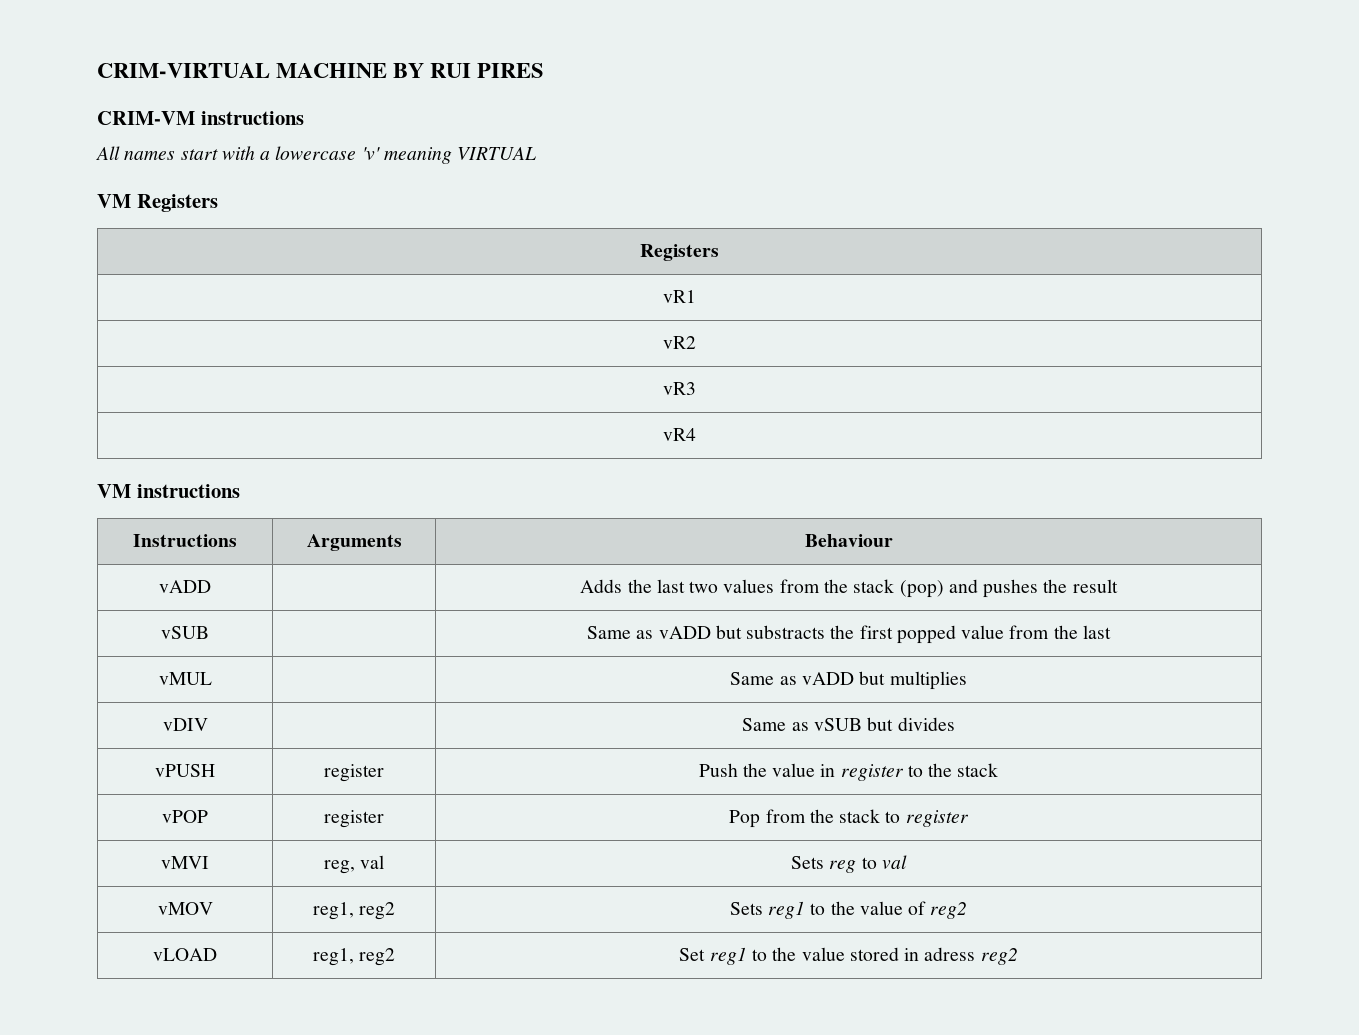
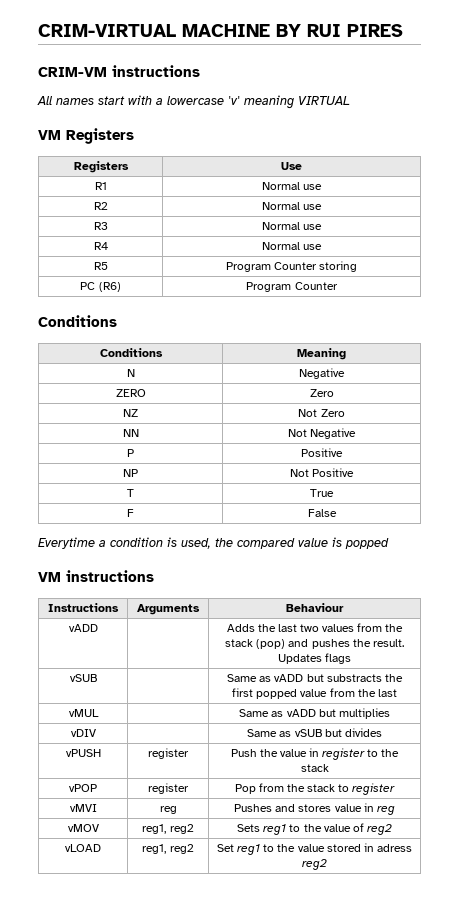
[663,290,696,303] [663,336,696,349] [663,382,696,395] [663,428,696,441] // vR1 // vR2 // vR3 // vR4 -> [281,162,302,170] [94,182,107,190] [261,182,323,190] [93,202,108,210] [261,202,323,210] [93,222,108,230] [261,222,323,230] [93,242,108,250] [261,242,323,250] [93,262,108,270] [225,261,358,272] [80,282,121,292] [246,282,338,292] [38,315,117,327] [99,348,163,357] [297,348,346,360] [126,369,135,377] [299,368,345,379] [115,389,146,397] [309,389,334,397] [123,409,138,417] [298,409,345,417] [122,429,139,437] [287,428,357,439] [127,449,134,457] [301,448,343,457] [123,469,138,477] [289,468,355,477] [127,489,134,497] [310,489,334,497] [127,509,134,517] [307,509,337,517] [38,537,389,549] | Use // R1 | Normal use // R2 | Normal use // R3 | Normal use // R4 | Normal use // R5 | Program Counter storing // PC (R6) | Program Counter // Conditions // Conditions | Meaning // N | Negative // ZERO | Zero // NZ | Not Zero // NN | Not Negative // P | Positive // NP | Not Positive // T | True // F | False // Everytime a condition is used, the compared value is popped
[1072,579,1118,593] result -> [372,639,404,647] [277,653,352,664] result. Updates flags
[323,855,385,874] [791,855,907,873] reg, val | Sets reg to val -> [159,806,177,814] [234,803,395,815] reg | Pushes and stores value in reg

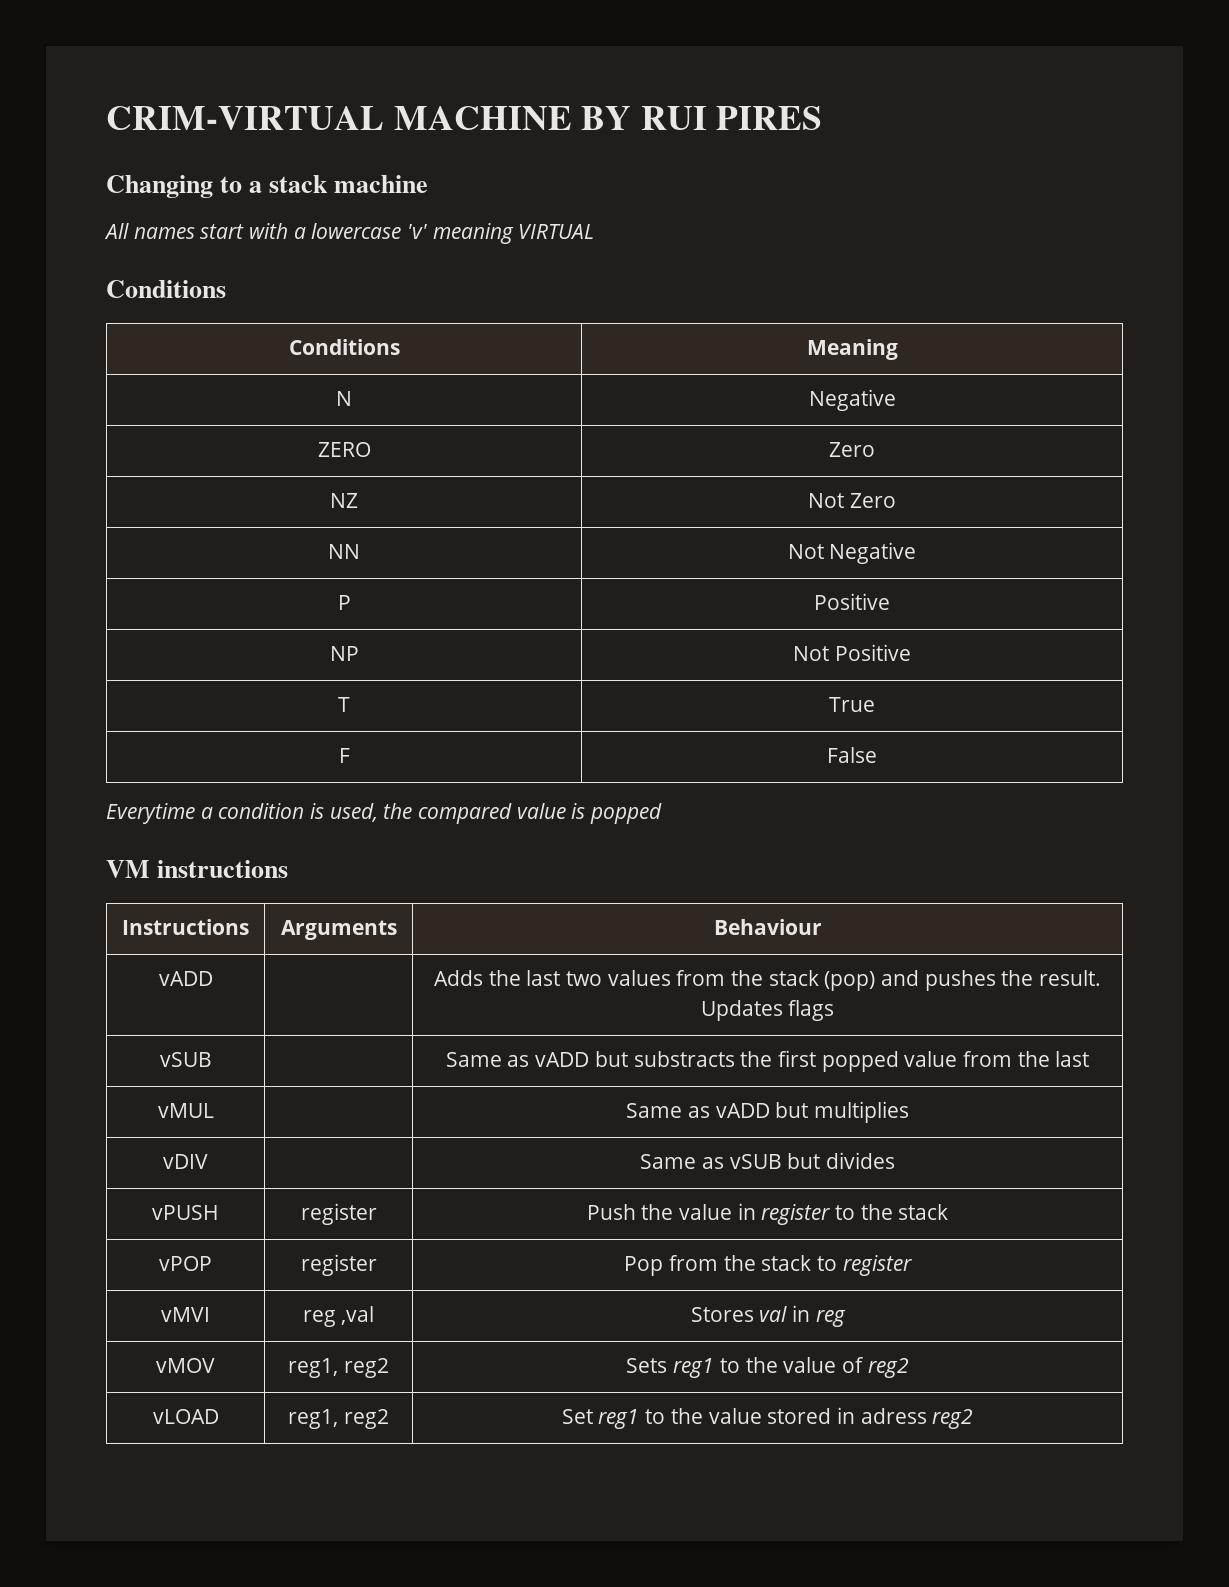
[38,65,200,77] CRIM-VM instructions -> [106,175,429,198] Changing to a stack machine
[38,128,134,144] [73,161,129,173] [281,162,302,170] [94,182,107,190] [261,182,323,190] [93,202,108,210] [261,202,323,210] [93,222,108,230] [261,222,323,230] [93,242,108,250] [261,242,323,250] [93,262,108,270] [225,261,358,272] [80,282,121,292] [246,282,338,292] // VM Registers // Registers | Use // R1 | Normal use // R2 | Normal use // R3 | Normal use // R4 | Normal use // R5 | Program Counter storing // PC (R6) | Program Counter -> (595, 231) none
[234,804,362,812] | Pushes and stores value -> [341,1306,375,1325] [690,1306,788,1322] ,val | Stores val

